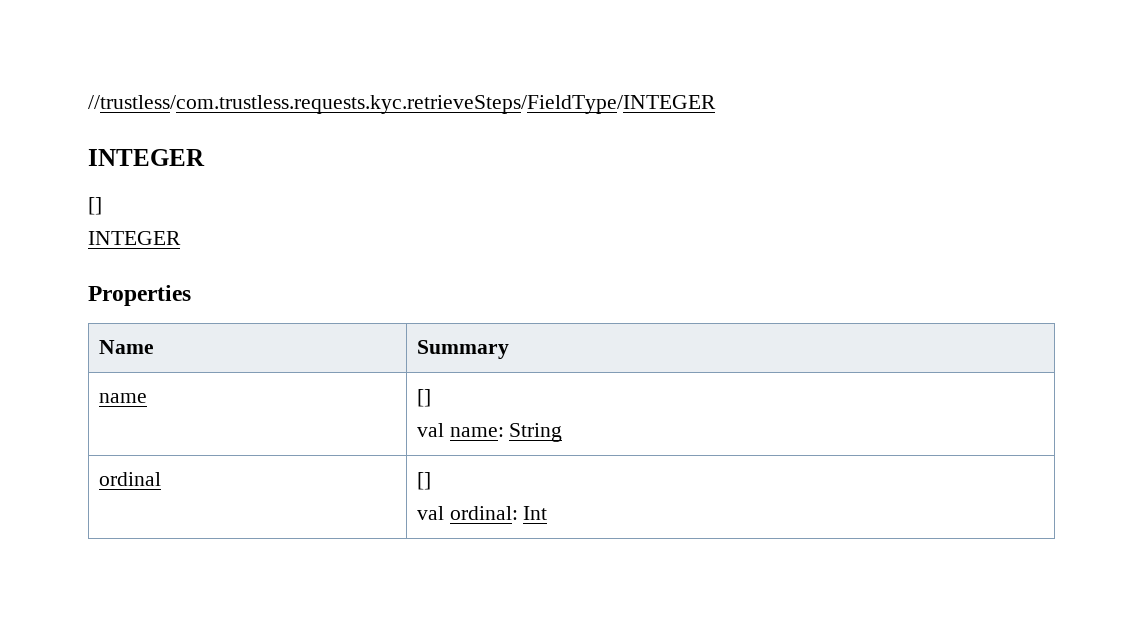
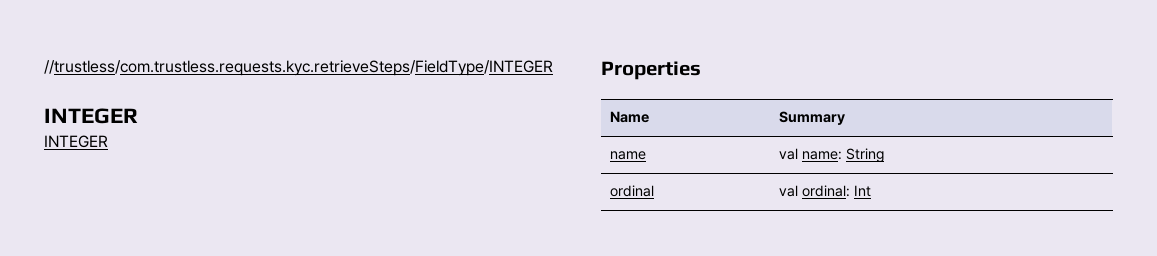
[88,197,102,215] // [] -> (138, 116) none
[416,389,431,407] [] // -> (646, 155) none
[416,472,431,490] [] // -> (654, 191) none

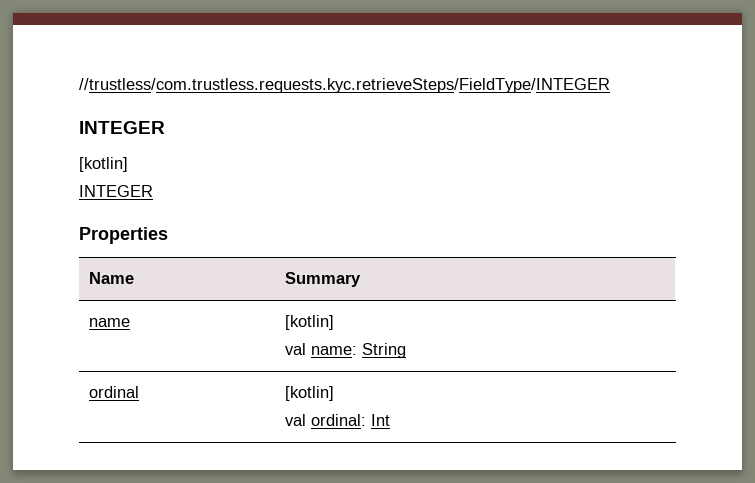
(138, 116) none -> [79,157,128,172] // [kotlin]
(646, 155) none -> [284,315,334,330] [kotlin] //
(654, 191) none -> [284,386,334,401] [kotlin] //

